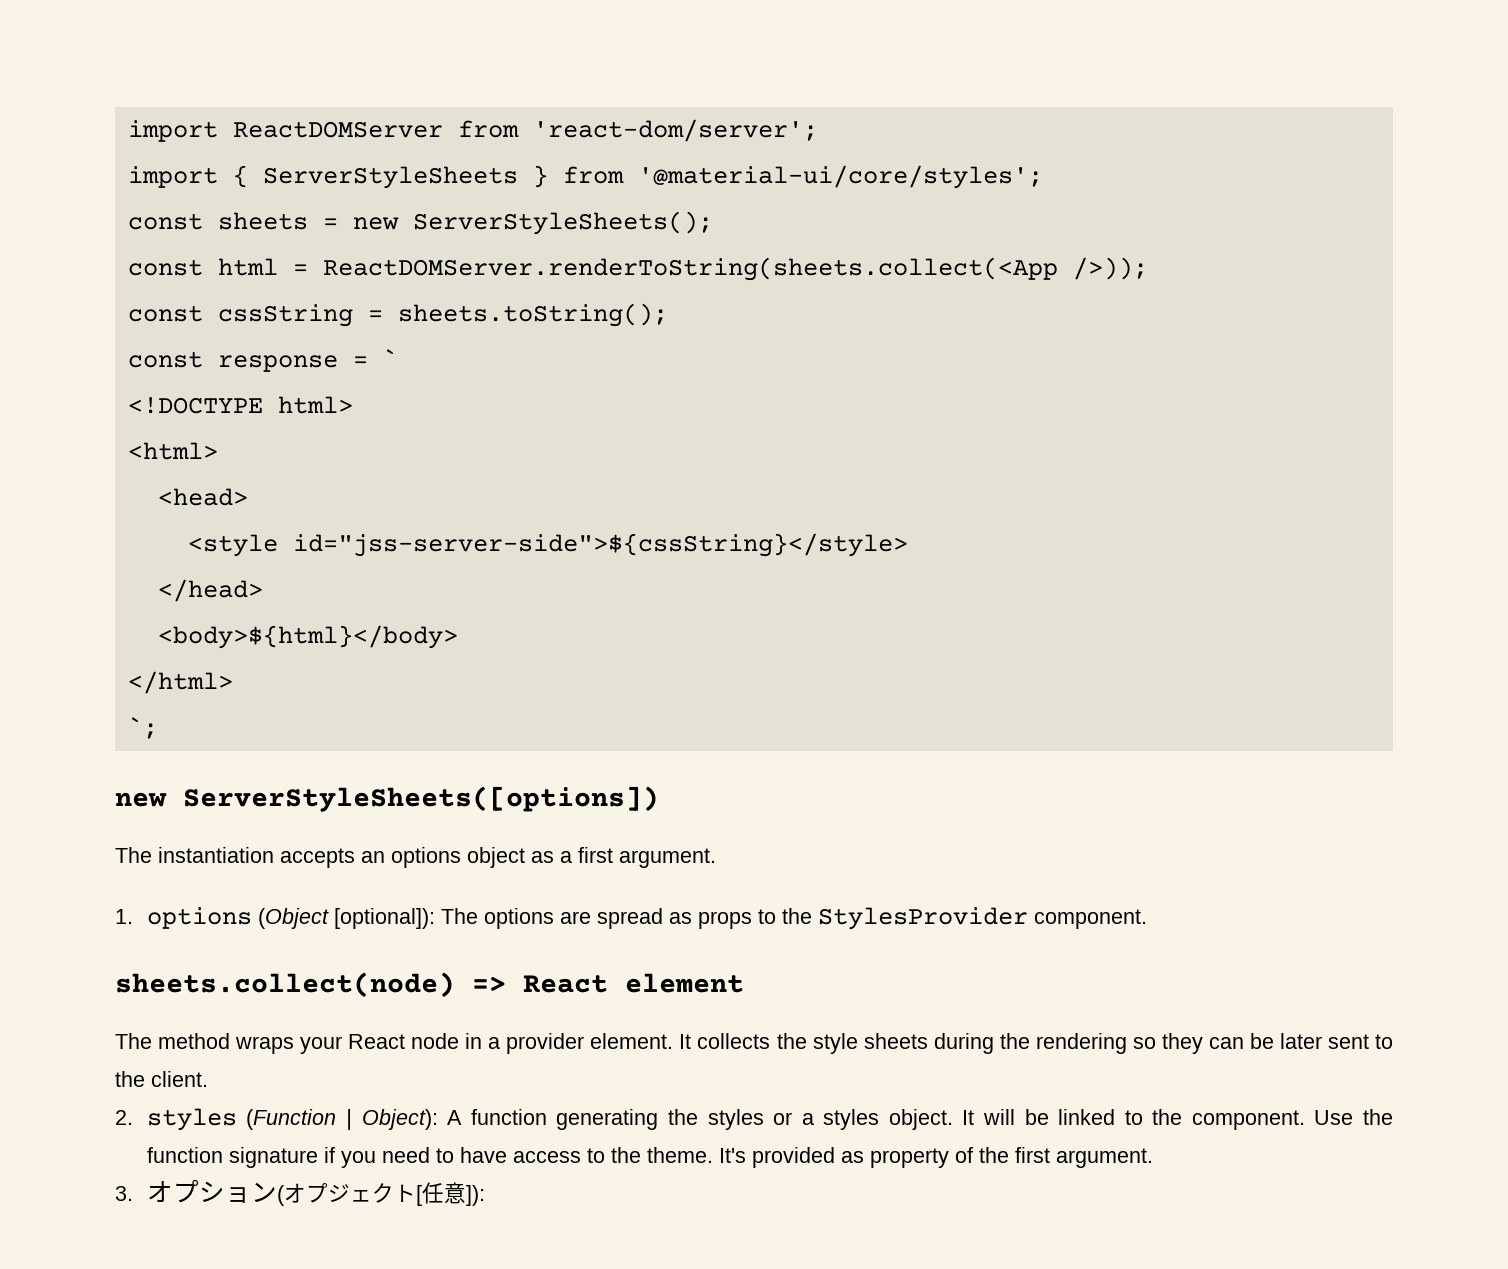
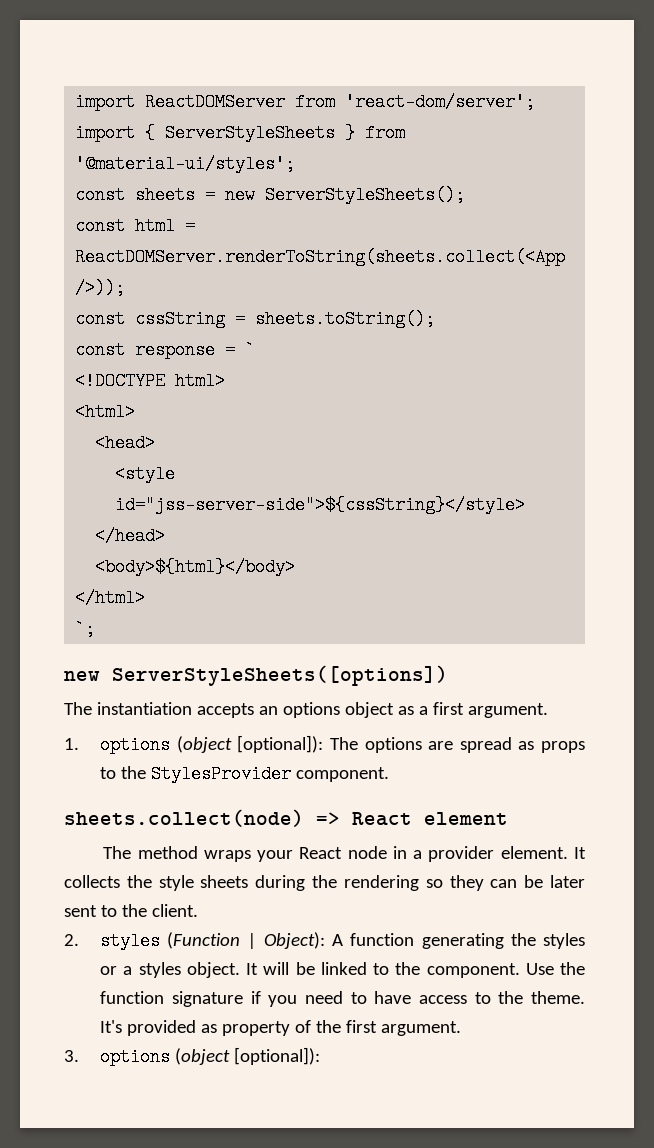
[637,165,1043,189] '@material-ui/core/styles'; -> [75,155,296,173] '@material-ui/styles';
[257,908,329,929] (Object -> [176,736,232,753] (object
[146,1179,485,1206] オプション(オプジェクト[任意]): -> [100,1047,321,1066] options (object [optional]):

